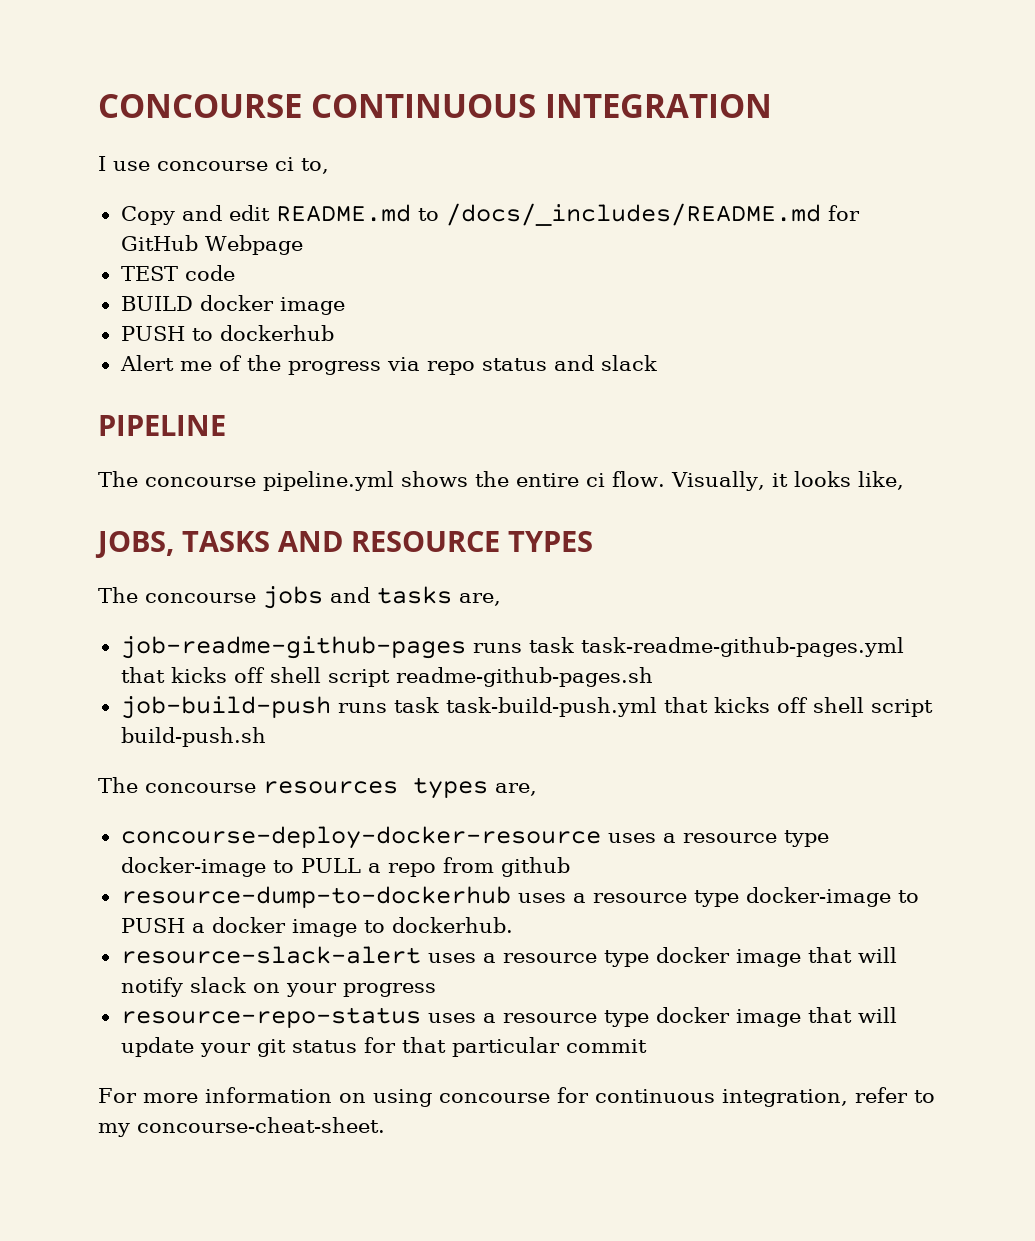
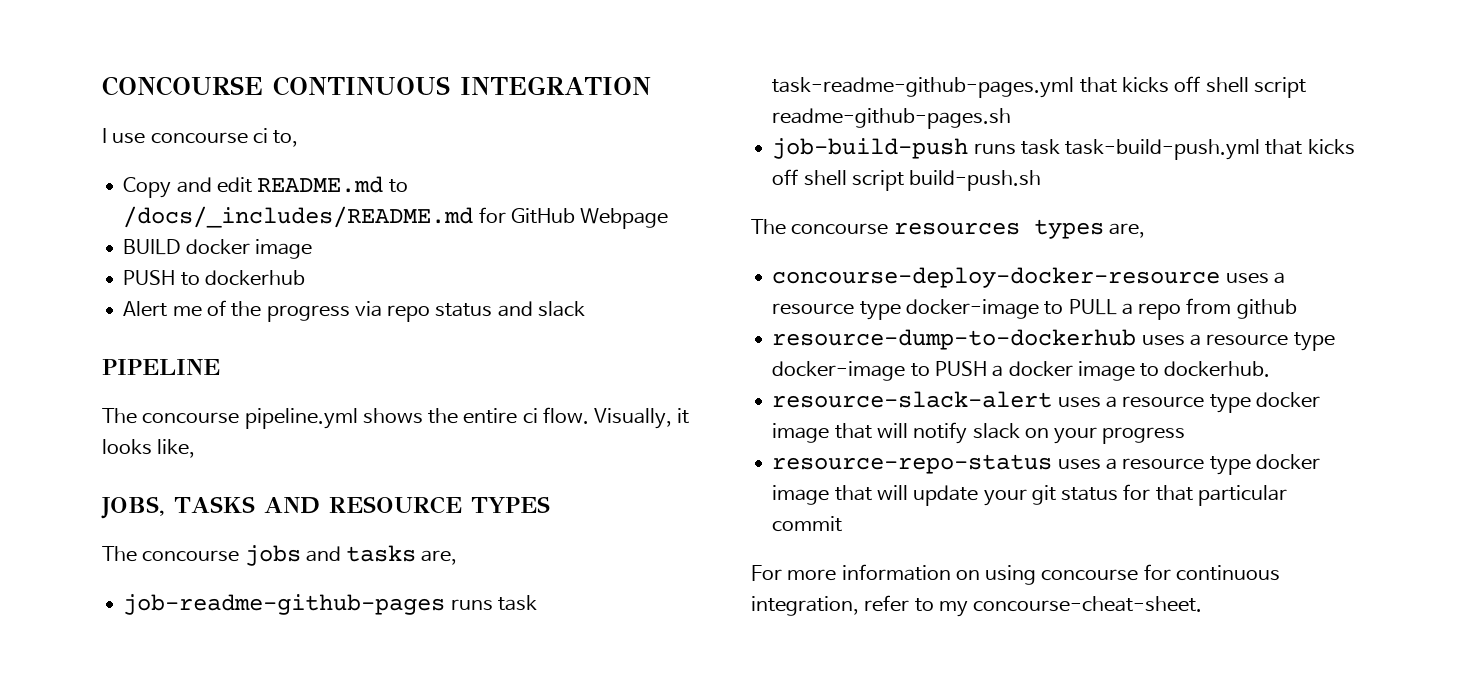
[120,265,235,281] // TEST code -> (669, 218) none

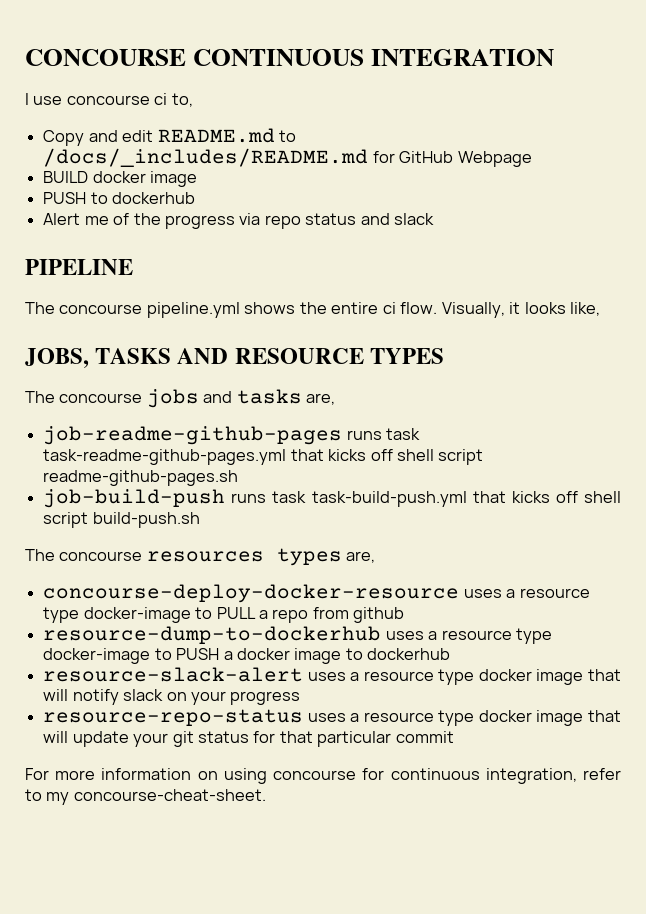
[1164,361,1271,377] dockerhub. -> [367,648,451,660] dockerhub

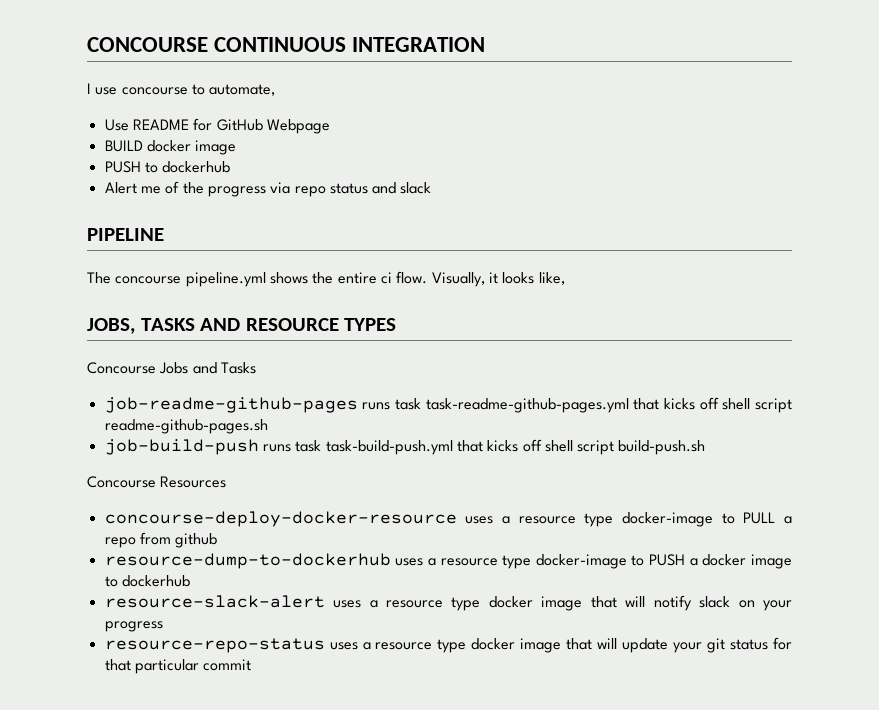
[154,93,193,107] [43,128,296,146] [43,148,369,167] ci to, // Copy and edit README.md to /docs/_includes/README.md -> [191,84,276,96] [104,119,189,131] to automate, // Use README
[25,389,336,408] The concourse jobs and tasks are, -> [87,362,256,374] Concourse Jobs and Tasks
[25,548,376,566] The concourse resources types are, -> [87,476,227,488] Concourse Resources
[25,768,621,784] [25,789,266,805] // For more information on using concourse for continuous integration, refer to my concourse-cheat-sheet. -> (252, 665) none

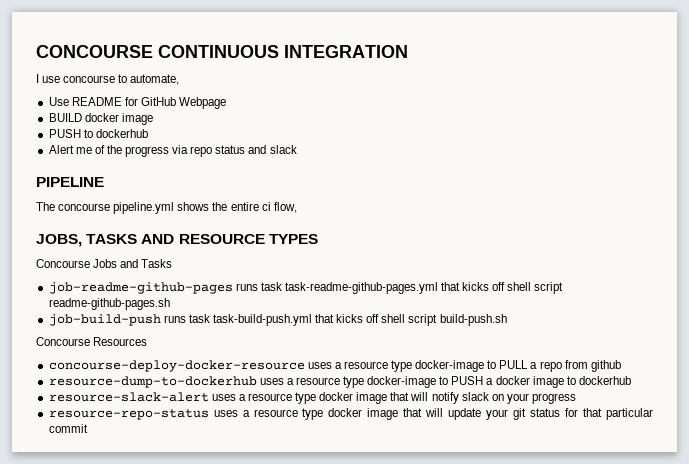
[396,271,565,287] flow. Visually, it looks like, -> [273,202,297,213] flow,

